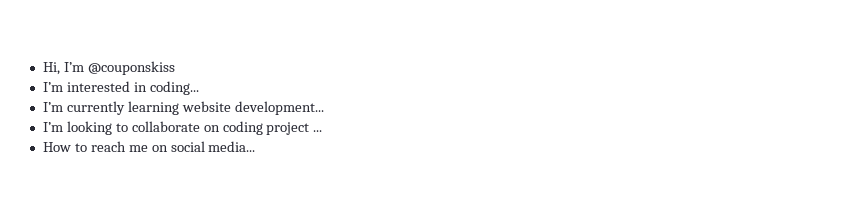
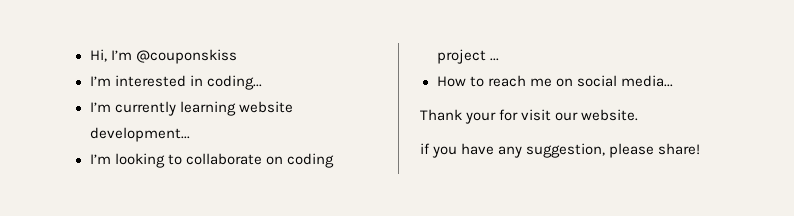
(256, 146) none -> [420,109,639,124] [420,143,701,158] // Thank your for visit our website. // if you have any suggestion, please share!

